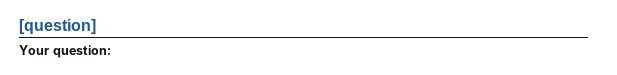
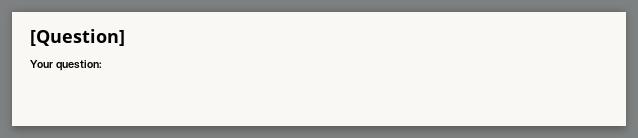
[19,19,96,34] [question] -> [30,29,125,46] [Question]

